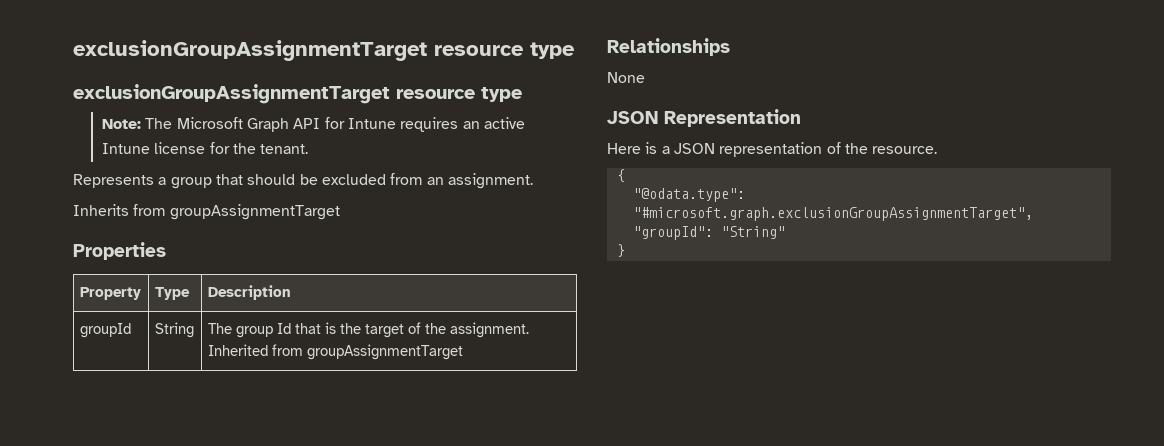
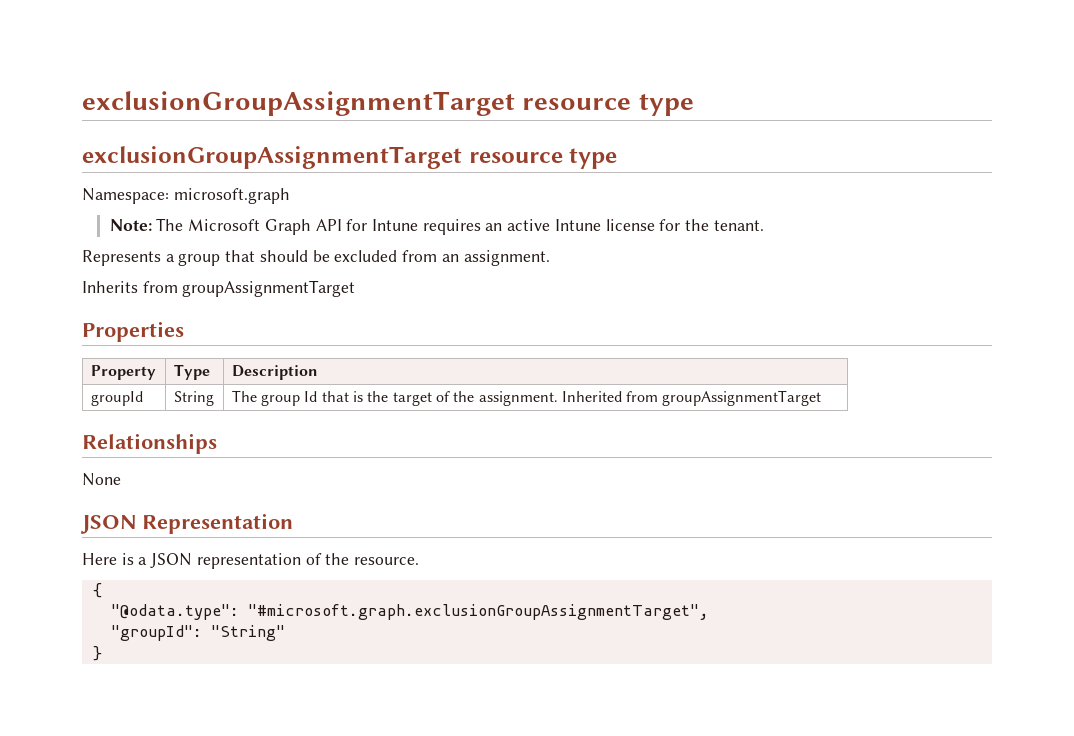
(522, 94) none -> [82,188,290,204] // Namespace: microsoft.graph

